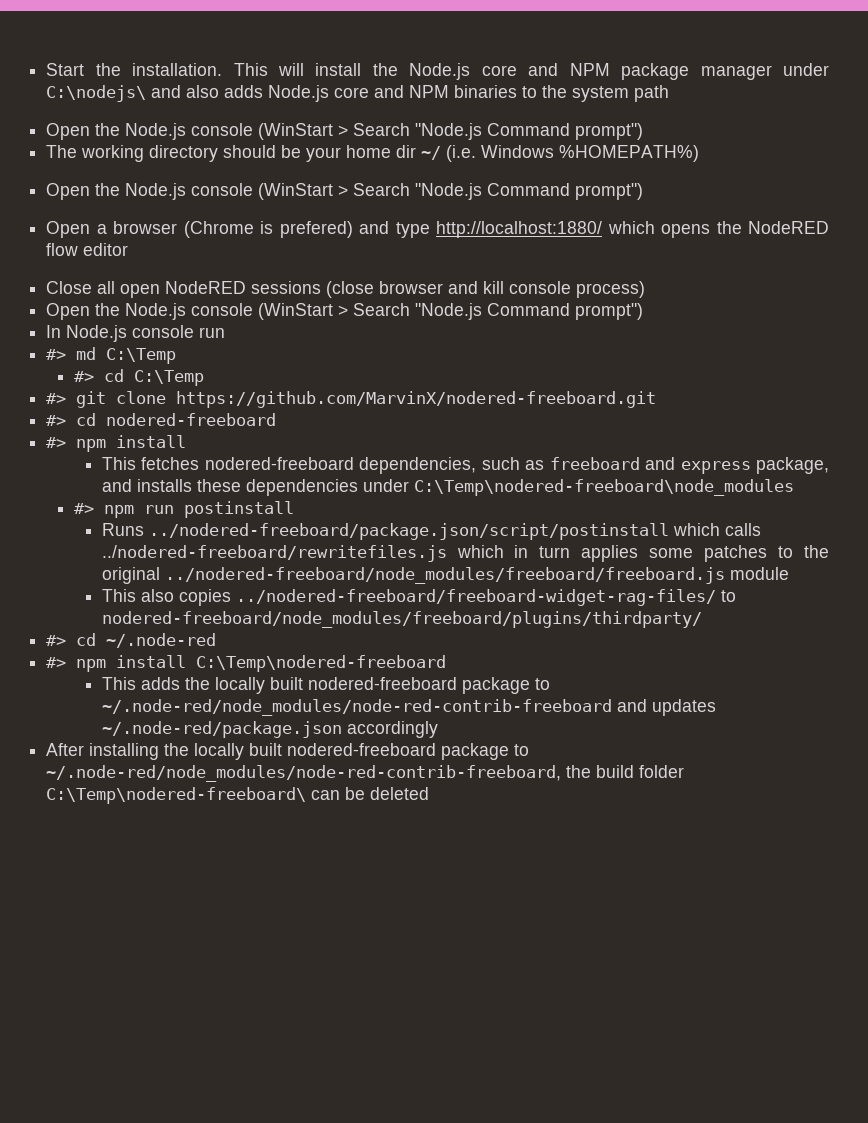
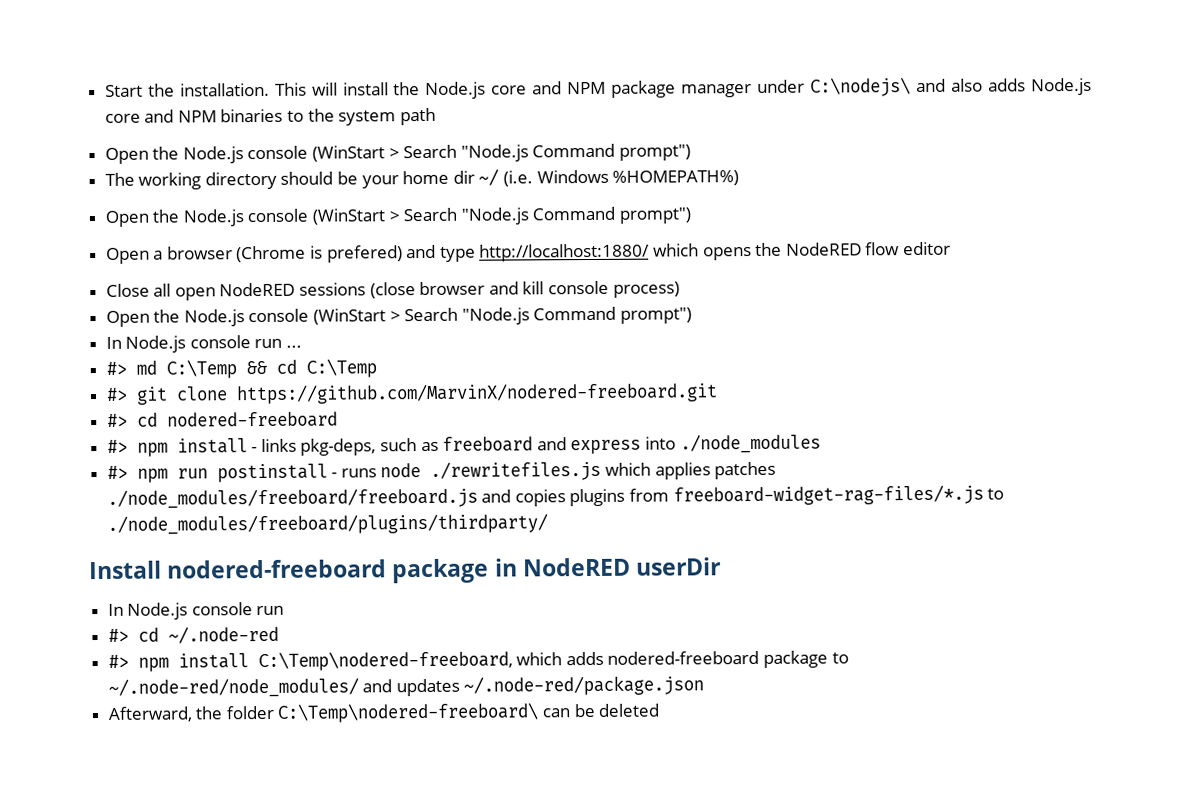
(226, 332) none -> [286,344,303,348] ...
[73,371,94,382] // #> -> [245,360,267,375] &&
[101,457,477,474] // This fetches nodered-freeboard dependencies, -> [251,438,377,456] - links pkg-deps,
[755,457,829,474] [101,479,794,496] [73,501,294,518] [101,523,761,540] [101,545,830,562] [101,567,789,584] [101,589,736,606] [101,611,702,628] package, and installs these dependencies under C:\Temp\nodered-freeboard\node_modules // #> npm run postinstall // Runs ../nodered-freeboard/package.json/script/postinstall which calls ../nodered-freeboard/rewritefiles.js which in turn applies some patches to the original ../nodered-freeboard/node_modules/freeboard/freeboard.js module // This also copies ../nodered-freeboard/freeboard-widget-rag-files/ to nodered-freeboard/node_modules/freeboard/plugins/thirdparty/ -> [645,433,821,454] [106,460,777,483] [106,484,1005,509] [106,513,548,535] [89,557,722,584] [107,602,285,620] into ./node_modules // #> npm run postinstall - runs node ./rewritefiles.js which applies patches ./node_modules/freeboard/freeboard.js and copies plugins from freeboard-widget-rag-files/*.js to ./node_modules/freeboard/plugins/thirdparty/ // Install nodered-freeboard package in NodeRED userDir // In Node.js console run
[196,655,447,672] [101,677,550,694] [101,699,612,716] C:\Temp\nodered-freeboard // This adds the locally built nodered-freeboard package to ~/.node-red/node_modules/node-red-contrib-freeboard -> [257,650,849,672] [107,677,359,698] C:\Temp\nodered-freeboard, which adds nodered-freeboard package to ~/.node-red/node_modules/
[346,721,438,738] [46,743,530,760] [46,765,635,782] accordingly // After installing the locally built nodered-freeboard package to ~/.node-red/node_modules/node-red-contrib-freeboard, the build -> [107,706,223,722] // Afterward, the

